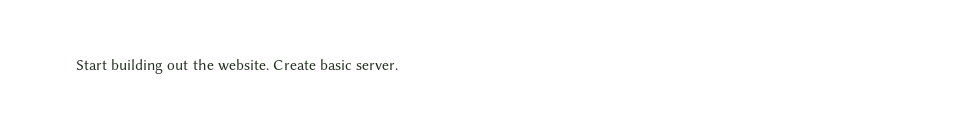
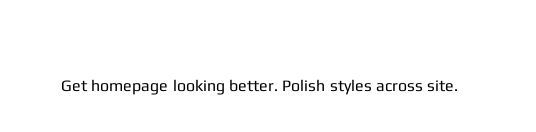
[76,59,399,74] Start building out the website. Create basic server. -> [61,79,459,95] Get homepage looking better. Polish styles across site.

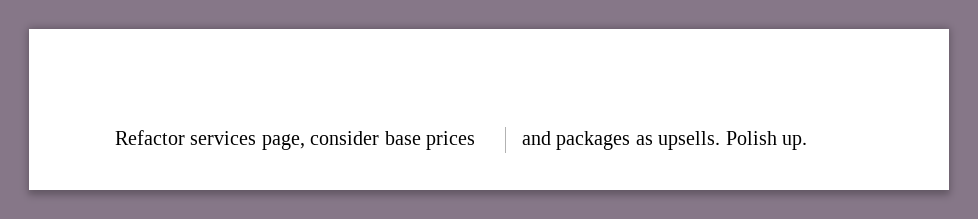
[61,79,459,95] Get homepage looking better. Polish styles across site. -> [115,130,807,150] Refactor services page, consider base prices and packages as upsells. Polish up.

